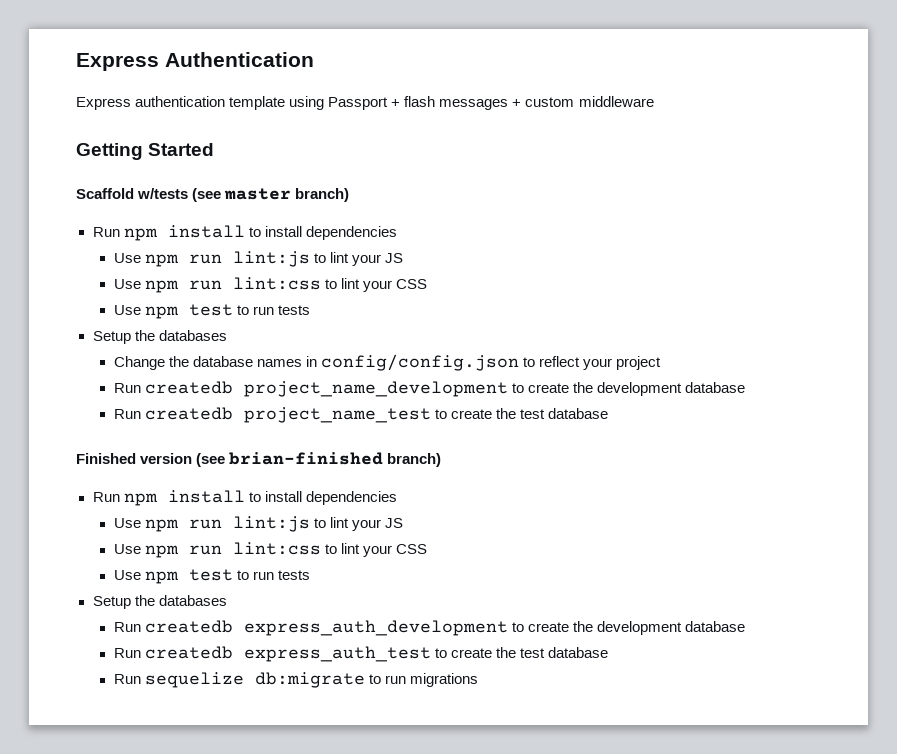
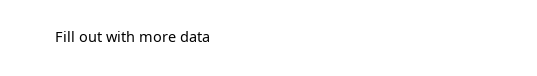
[76,52,314,71] [76,96,654,110] [76,143,215,160] [76,188,350,202] [92,225,397,241] [113,251,404,267] [113,277,428,293] [113,304,311,319] [92,330,227,344] [113,354,662,371] [113,381,746,397] [113,407,609,423] [76,452,442,467] [92,490,397,506] [113,516,404,532] [113,542,428,558] [113,569,311,584] [92,595,227,609] [113,620,746,636] [113,646,609,662] [113,672,479,688] Express Authentication // Express authentication template using Passport + flash messages + custom middleware // Getting Started // Scaffold w/tests (see master branch) // Run npm install to install dependencies // Use npm run lint:js to lint your JS // Use npm run lint:css to lint your CSS // Use npm test to run tests // Setup the databases // Change the database names in config/config.json to reflect your project // Run createdb project_name_development to create the development database // Run createdb project_name_test to create the test database // Finished version (see brian-finished branch) // Run npm install to install dependencies // Use npm run lint:js to lint your JS // Use npm run lint:css to lint your CSS // Use npm test to run tests // Setup the databases // Run createdb express_auth_development to create the development database // Run createdb express_auth_test to create the test database // Run sequelize db:migrate to run migrations -> [55,31,210,42] Fill out with more data

